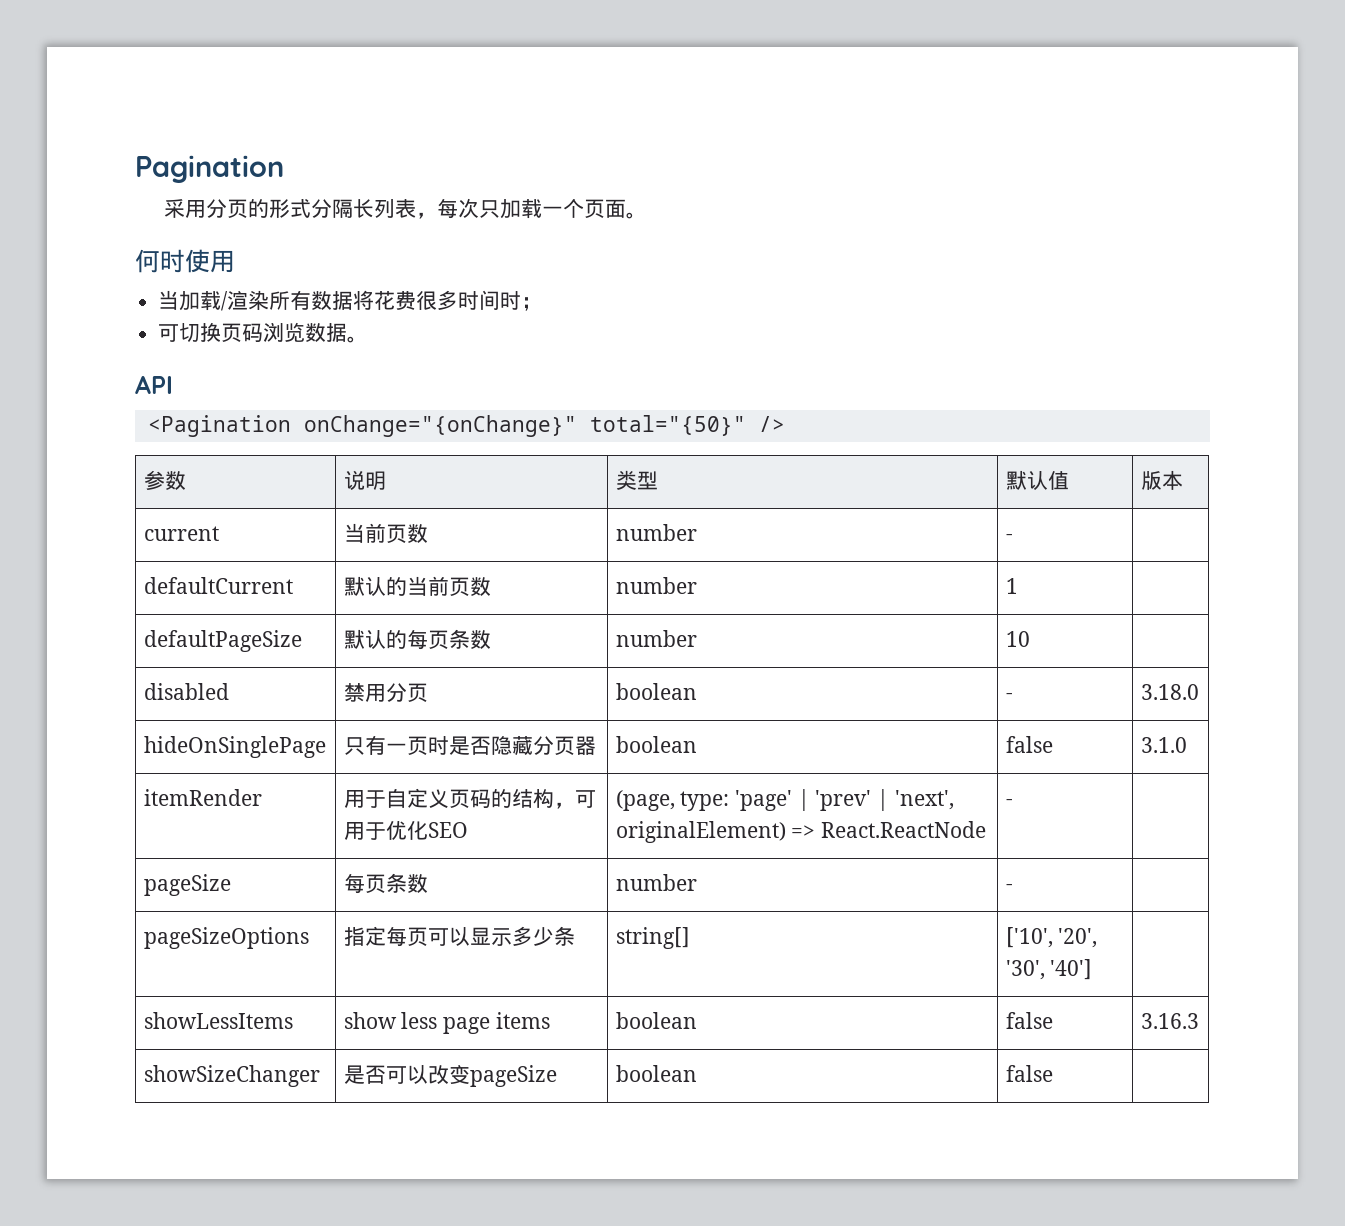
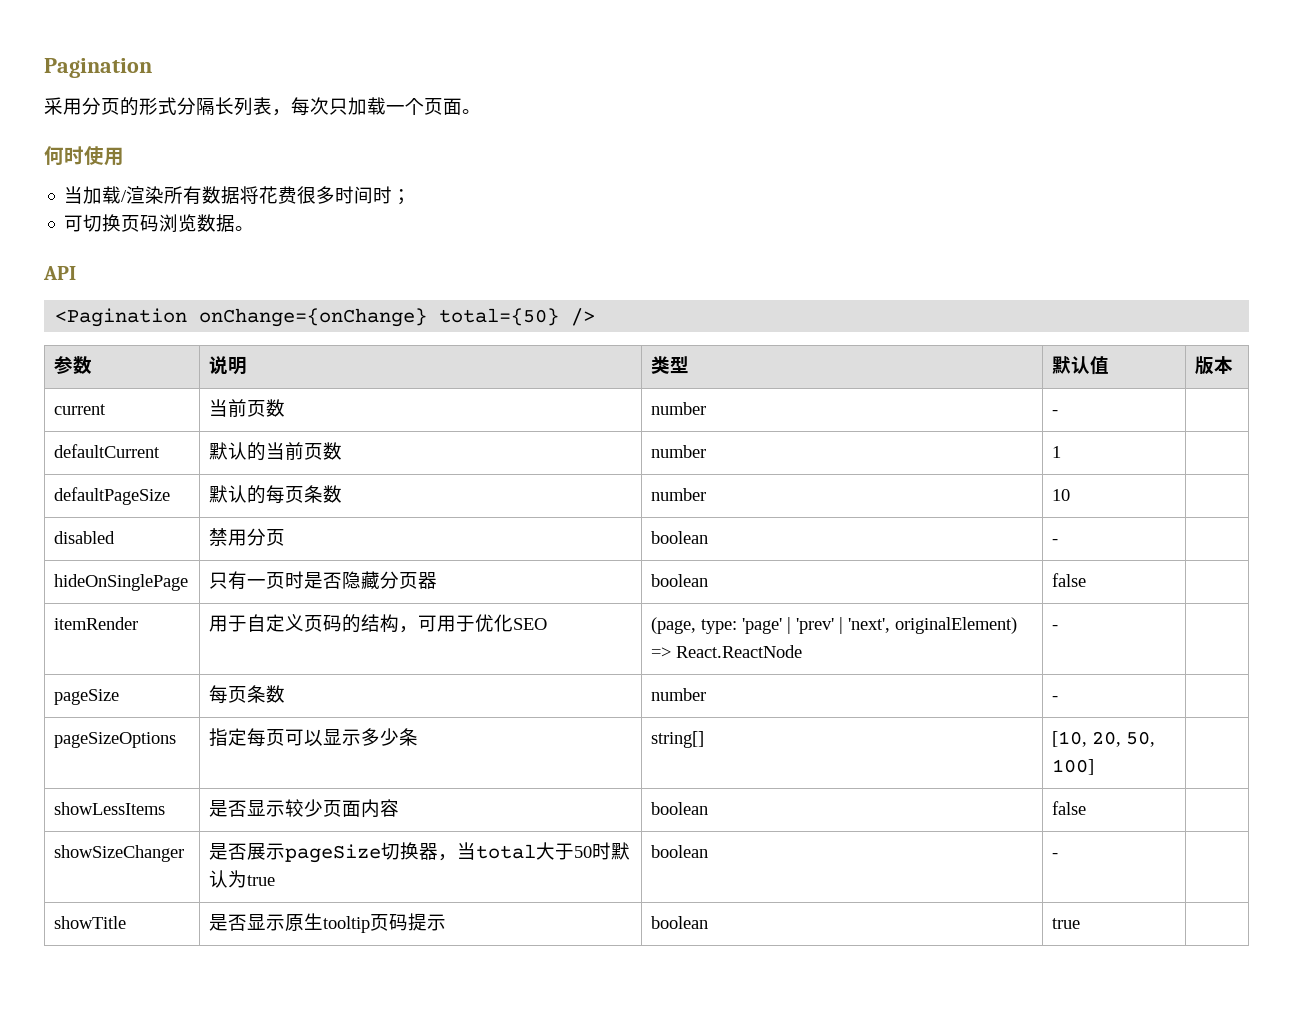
[303,415,746,437] onChange="{onChange}" total="{50}" -> [199,308,560,327] onChange={onChange} total={50}
[1140,684,1199,700] 3.18.0 -> (1059, 541) none
[1140,737,1187,753] 3.1.0 -> (1087, 580) none
[1005,927,1098,948] [1005,959,1093,980] [143,1012,293,1029] [343,1012,550,1034] [615,1012,697,1029] [1005,1012,1053,1029] [1140,1013,1199,1029] ['10', '20', '30', '40'] | // showLessItems | show less page items | boolean | false | 3.16.3 -> [1052,731,1156,747] [1052,759,1095,775] [54,802,166,815] [209,799,400,818] [651,802,709,815] [1052,801,1087,815] [10, 20, 50, 100] | // showLessItems | 是否显示较少页面内容 | boolean | false |
[385,1065,557,1087] [615,1065,697,1082] [1005,1065,1053,1082] 可以改变pageSize | boolean | false -> [247,842,631,863] [209,870,276,888] [651,845,709,858] [1052,853,1059,858] [54,916,127,929] [209,913,447,933] [651,916,709,929] [1052,918,1081,929] 展示pageSize切换器，当total大于50时默认为true | boolean | - | // showTitle | 是否显示原生tooltip页码提示 | boolean | true

